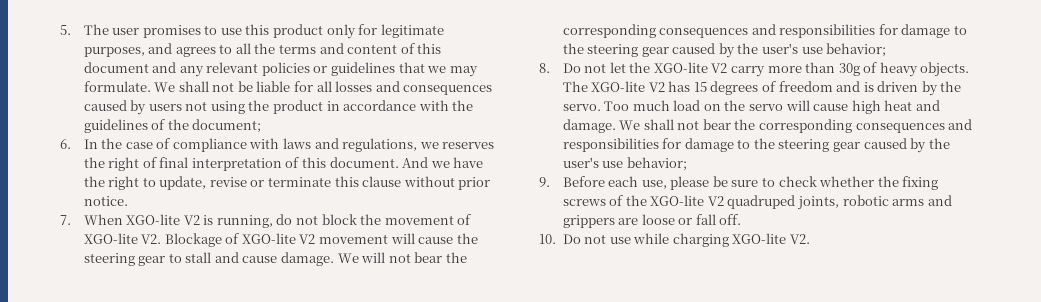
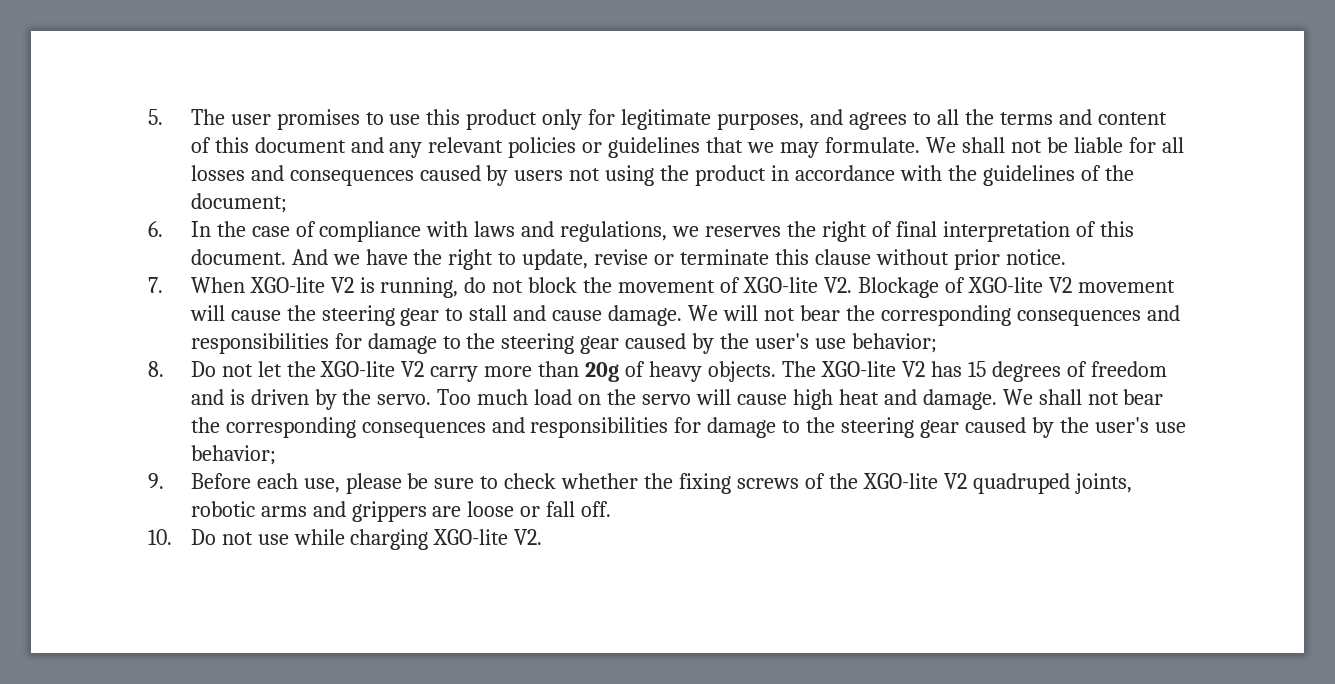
[838,63,860,76] 30g -> [585,362,620,382] 20g

